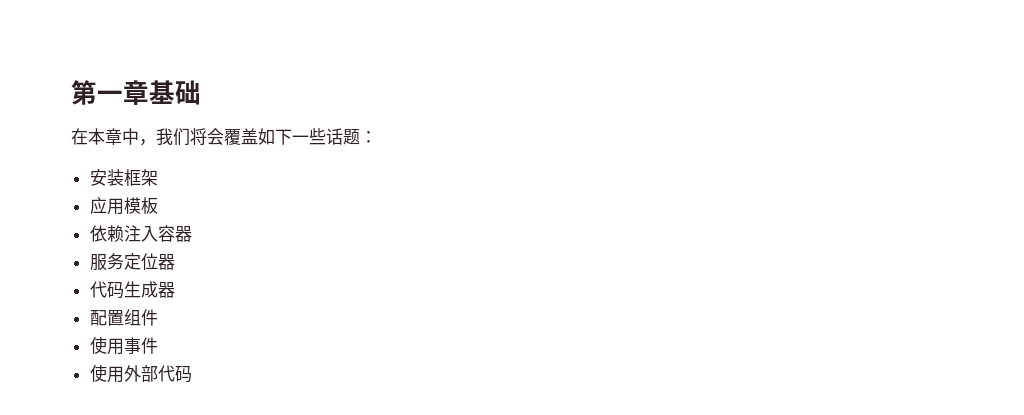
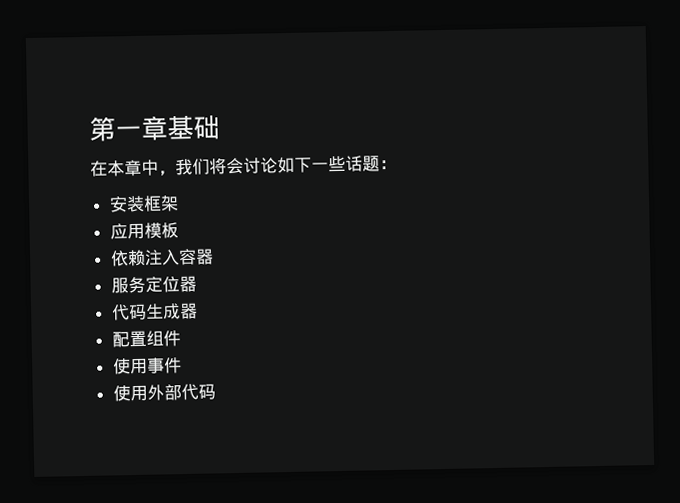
[224,128,258,145] 覆盖 -> [243,157,278,174] 讨论

